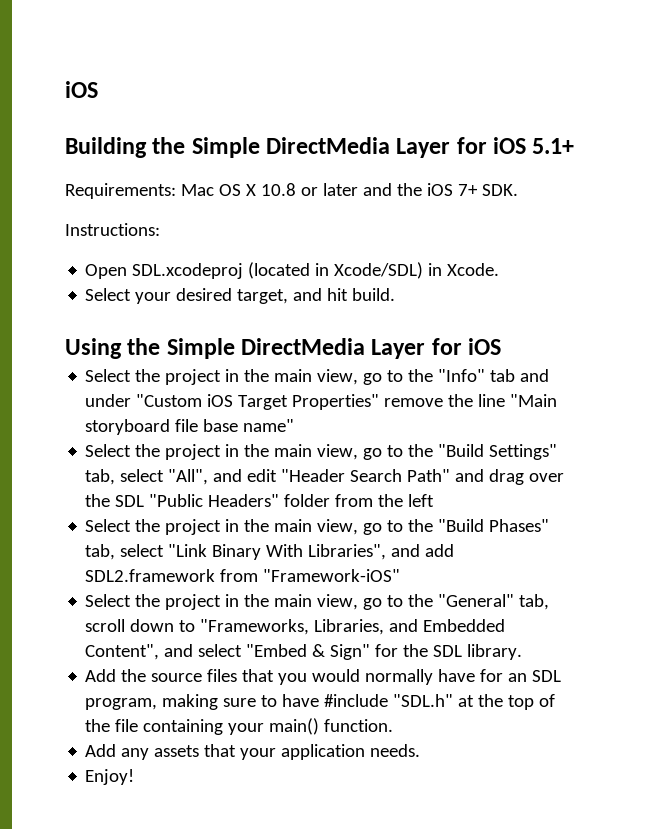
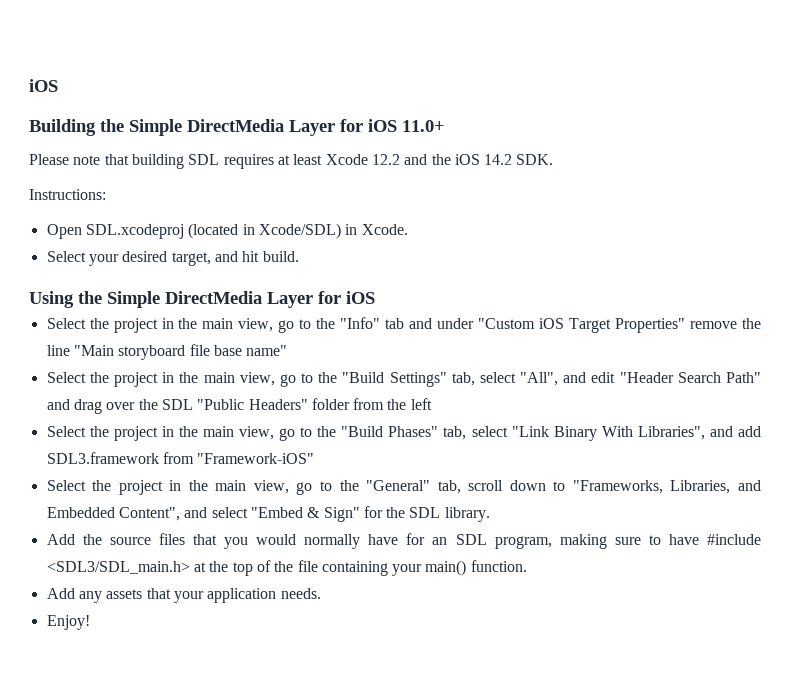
[532,138,575,154] [65,183,358,199] 5.1+ // Requirements: Mac OS X 10.8 or later -> [402,120,445,132] [29,154,400,169] 11.0+ // Please note that building SDL requires at least Xcode 12.2
[457,184,478,196] 7+ -> [484,154,513,165] 14.2
[85,569,216,582] SDL2.framework -> [46,452,159,464] SDL3.framework
[393,694,454,707] "SDL.h" -> [46,561,190,574] <SDL3/SDL_main.h>

